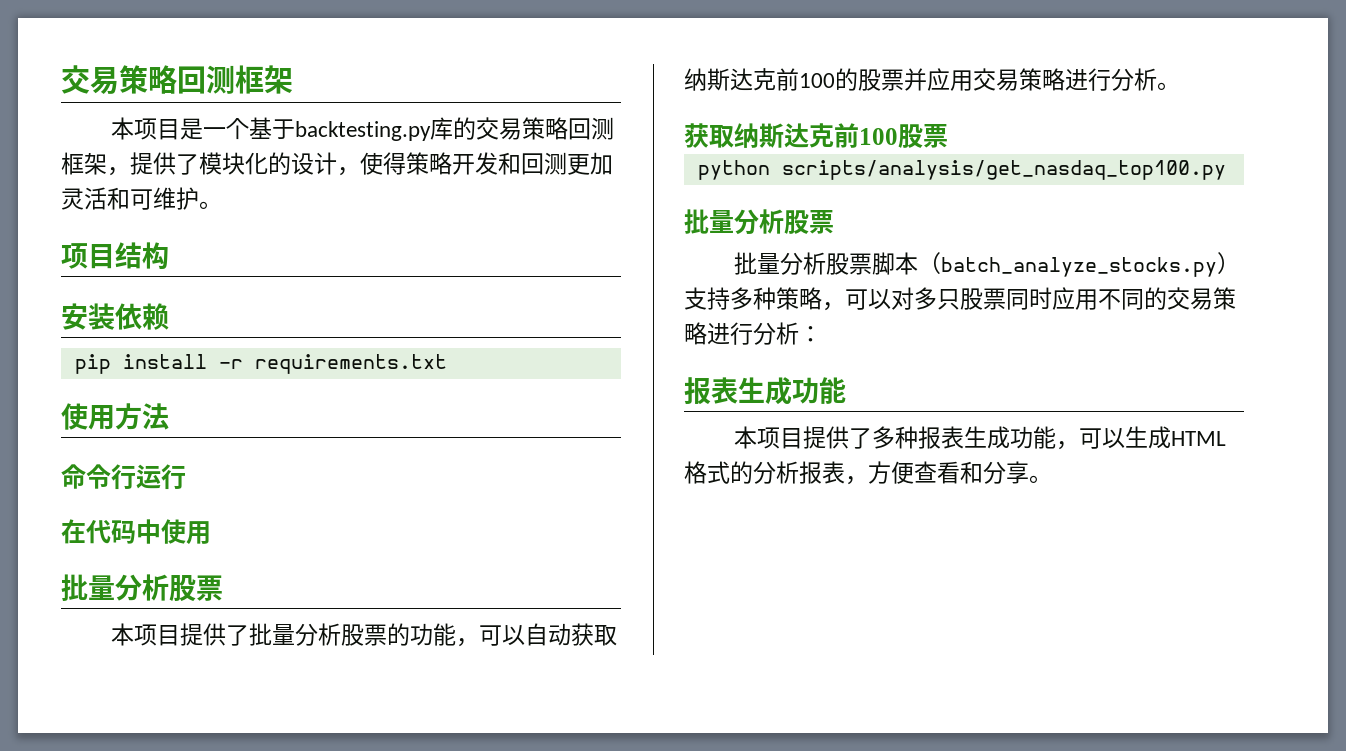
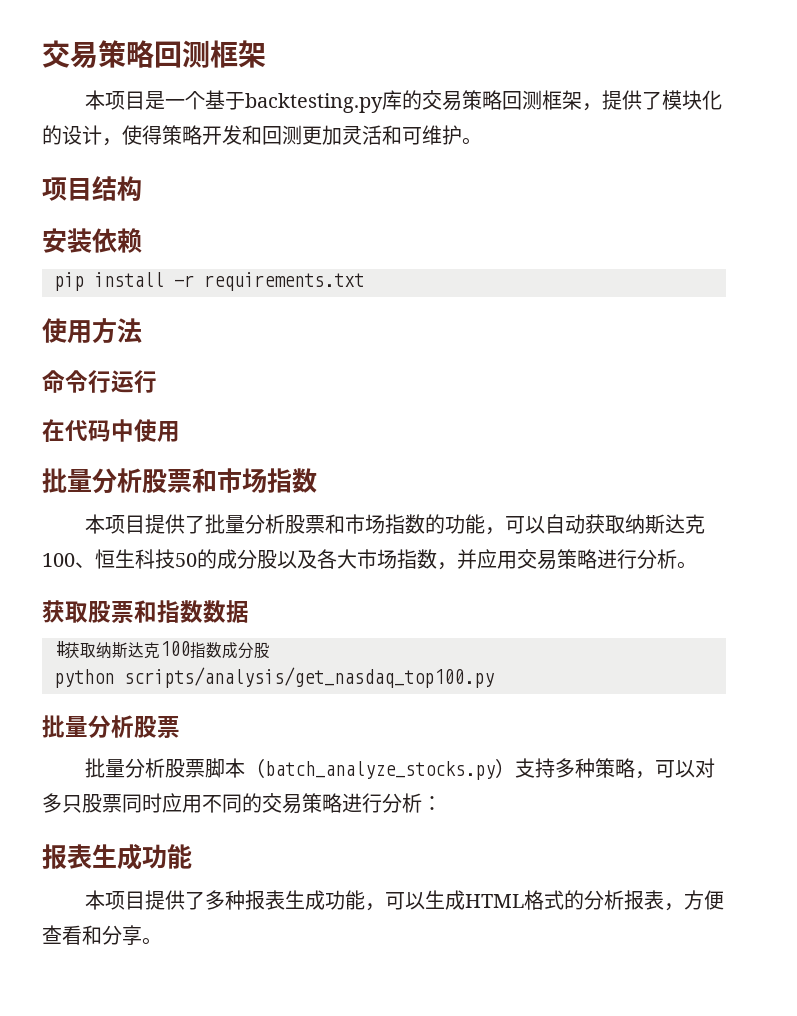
(223, 588) none -> [192,468,317,493] 和市场指数
(388, 635) none -> [325,514,426,534] 和市场指数
[776,68,904,91] 前100的股票 -> [42,549,457,570] 100、恒生科技50的成分股以及各大市场指数，
[734,123,948,148] 纳斯达克前100股票 -> [88,600,249,623] [54,641,270,659] 股票和指数数据 // #获取纳斯达克100指数成分股

